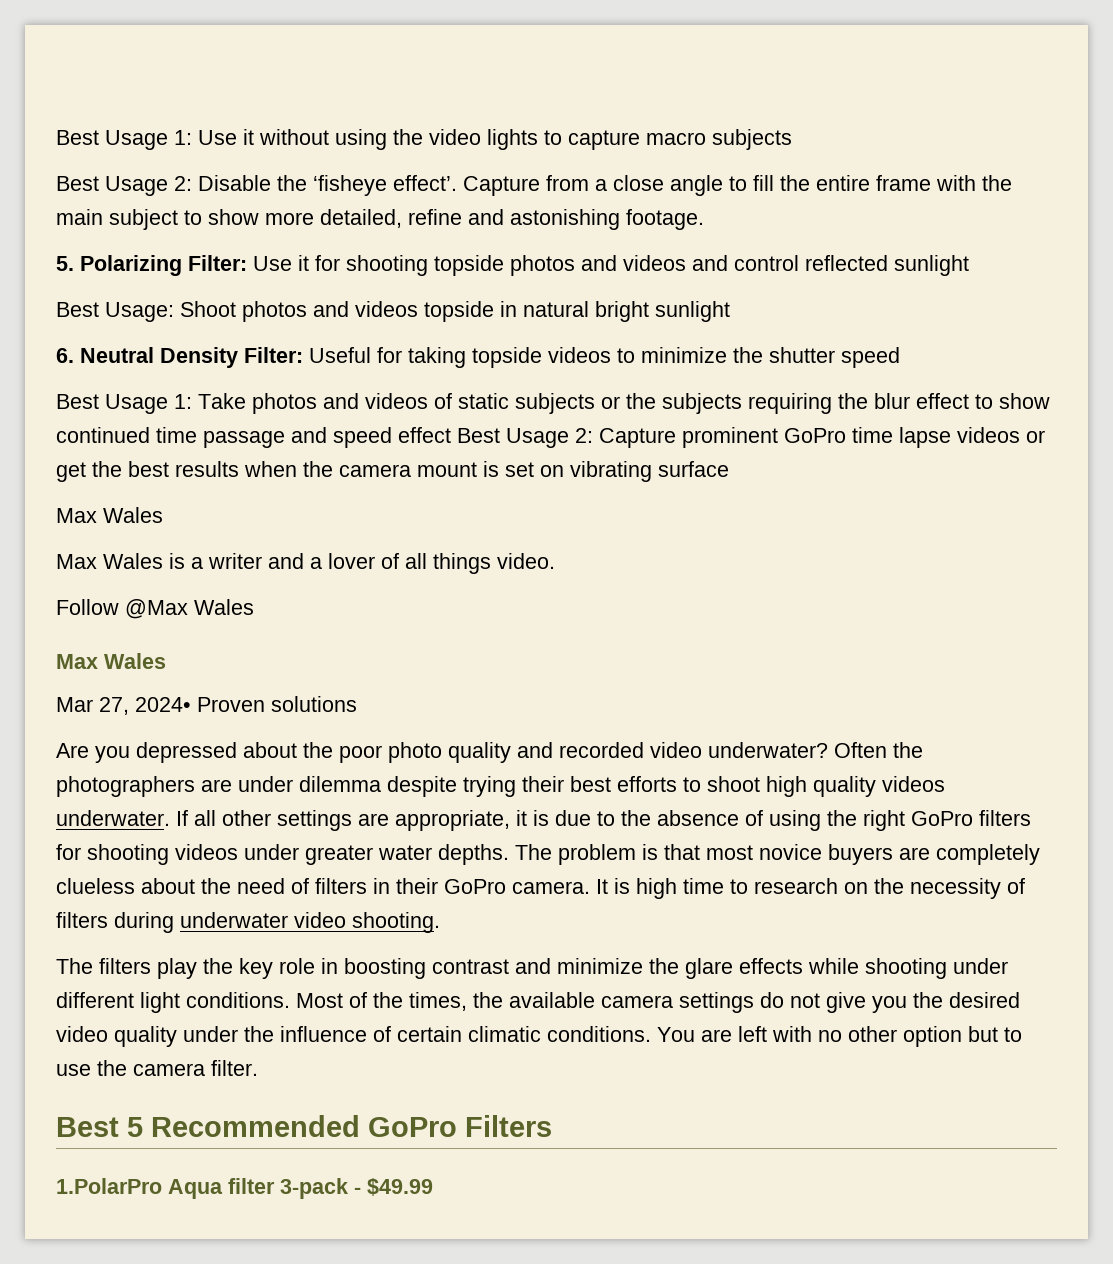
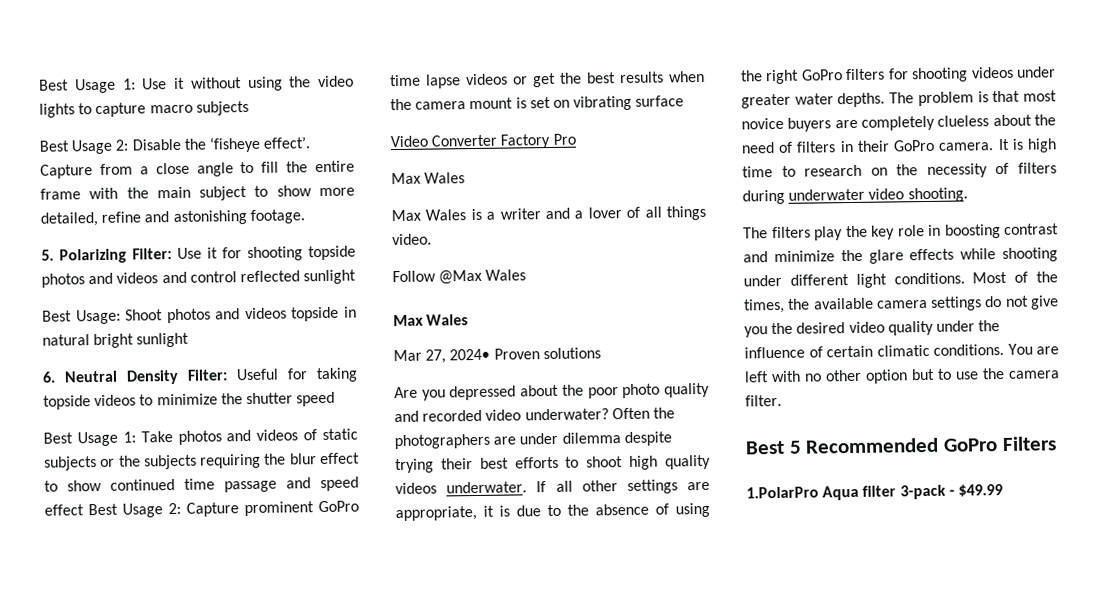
(729, 469) none -> [390,133,576,149] // Video Converter Factory Pro

